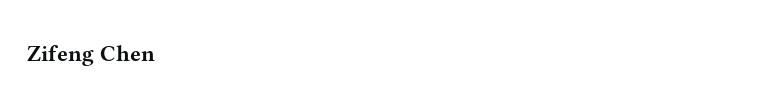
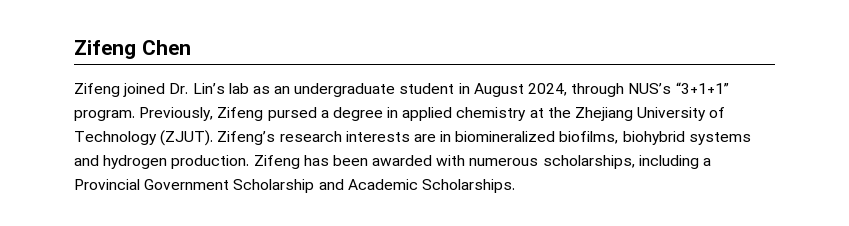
(156, 53) none -> [74,82,729,97] [74,107,726,121] [74,130,751,146] [74,155,712,169] [74,179,515,193] // Zifeng joined Dr. Lin’s lab as an undergraduate student in August 2024, through NUS’s “3+1+1” program. Previously, Zifeng pursed a degree in applied chemistry at the Zhejiang University of Technology (ZJUT). Zifeng’s research interests are in biomineralized biofilms, biohybrid systems and hydrogen production. Zifeng has been awarded with numerous scholarships, including a Provincial Government Scholarship and Academic Scholarships.

